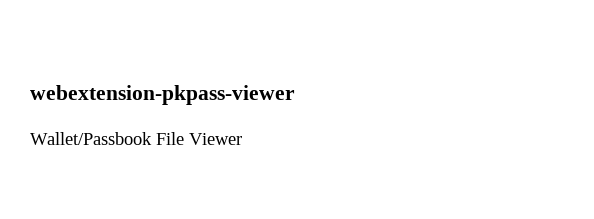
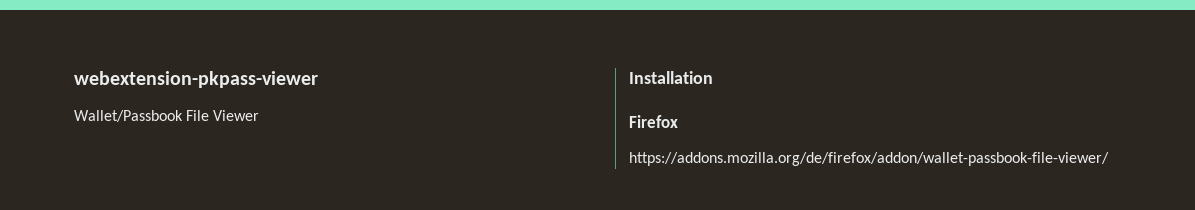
(242, 139) none -> [629,71,713,84] [629,115,678,128] [629,152,1109,166] // Installation // Firefox // https://addons.mozilla.org/de/firefox/addon/wallet-passbook-file-viewer/

